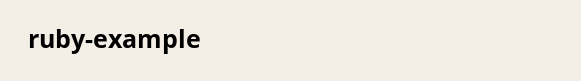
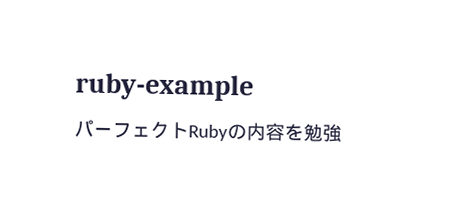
(201, 41) none -> [74,119,342,142] // パーフェクトRubyの内容を勉強

